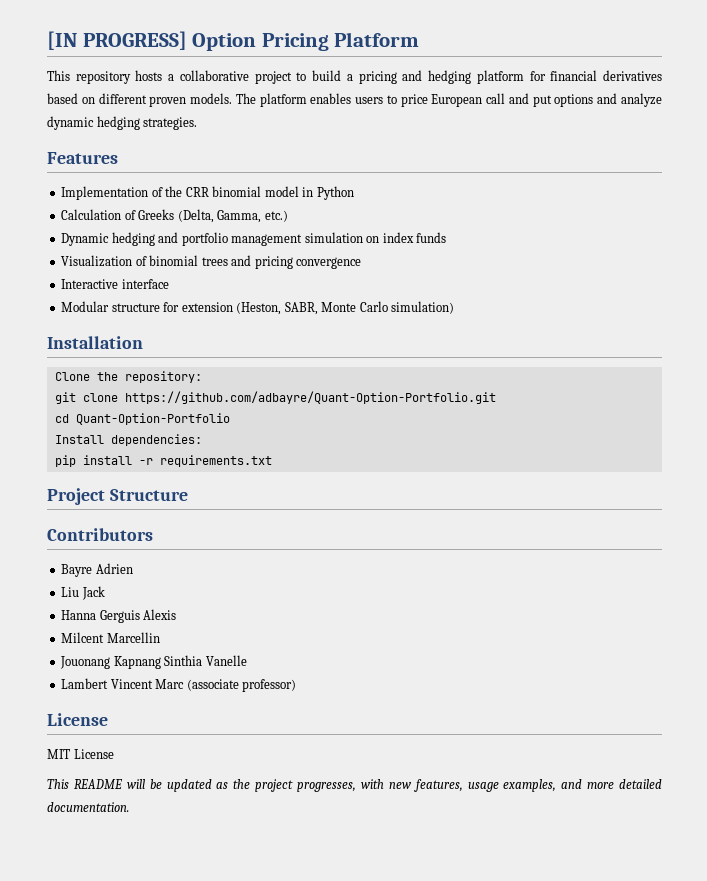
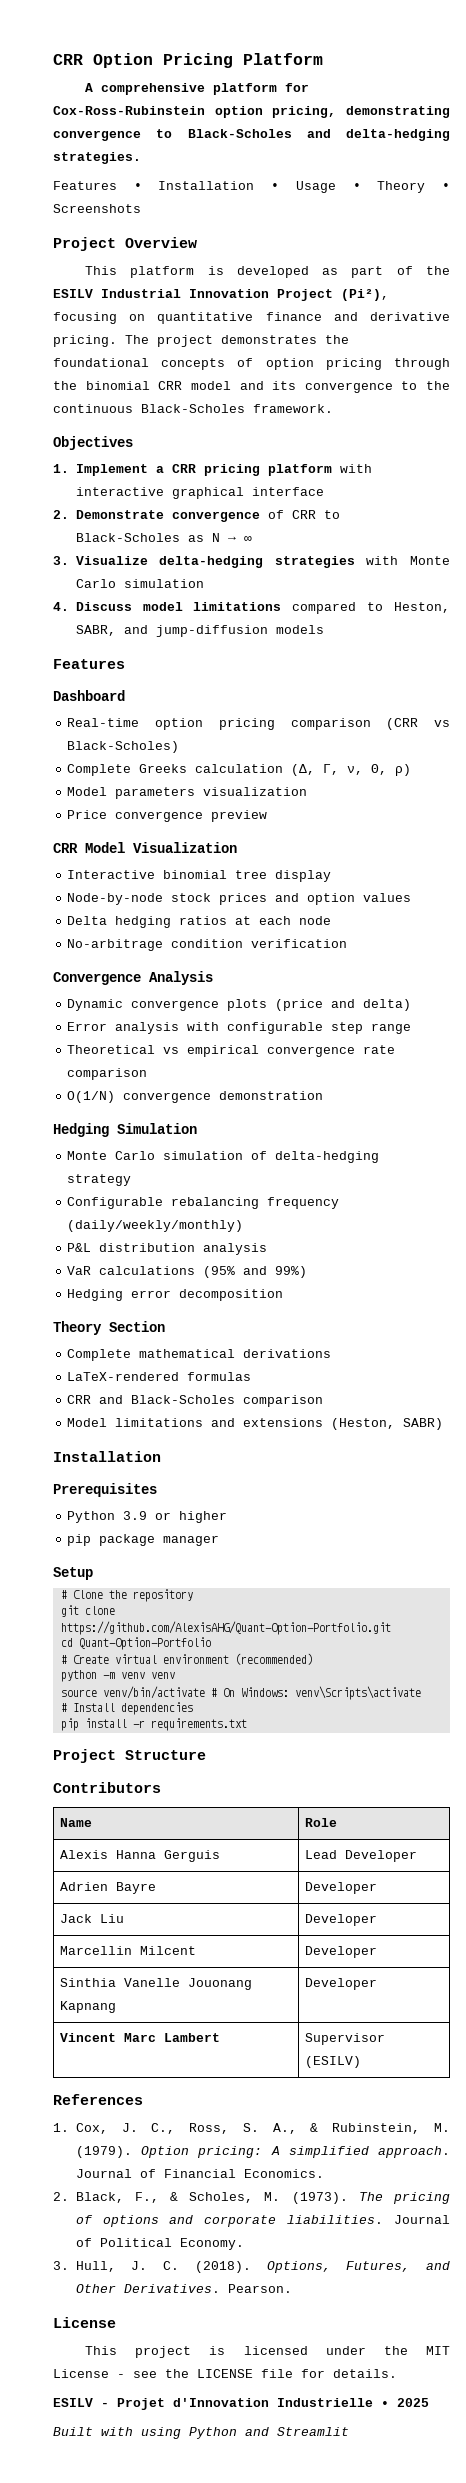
[47,31,187,50] [IN PROGRESS] -> [53,54,83,65] CRR
[47,70,663,84] [47,93,662,107] [47,116,198,130] [47,152,118,164] [61,186,354,200] [61,209,288,223] [61,232,447,246] [61,255,362,269] [61,279,169,289] [61,301,455,315] [47,336,143,349] This repository hosts a collaborative project to build a pricing and hedging platform for financial derivatives based on different proven models. The platform enables users to price European call and put options and analyze dynamic hedging strategies. // Features // Implementation of the CRR binomial model in Python // Calculation of Greeks (Delta, Gamma, etc.) // Dynamic hedging and portfolio management simulation on index funds // Visualization of binomial trees and pricing convergence // Interactive interface // Modular structure for extension (Heston, SABR, Monte Carlo simulation) // Installation // -> [85,83,310,95] [53,106,450,118] [53,129,450,141] [53,152,141,164] [53,181,451,193] [53,204,141,213] [53,237,197,251] [85,266,450,278] [53,289,389,301] [53,312,450,324] [53,335,349,347] [53,358,450,370] [53,381,450,393] [53,404,333,413] [53,436,133,450] [53,464,372,476] [75,487,324,499] [53,510,340,522] [75,533,252,542] [53,556,450,568] [75,579,204,588] [53,602,450,614] [75,625,324,637] [53,659,125,669] [53,690,125,701] [67,718,450,730] [67,741,180,753] [67,764,412,776] [67,787,308,799] [67,810,268,822] [53,842,237,853] [67,870,332,882] [67,893,412,905] [67,916,332,928] [67,939,348,951] [53,971,213,985] [67,999,412,1011] [67,1022,412,1034] [67,1045,396,1057] [67,1068,148,1080] [67,1091,324,1103] [53,1123,197,1137] [67,1151,380,1163] [67,1174,132,1186] [67,1197,340,1209] [67,1220,244,1232] [67,1243,268,1255] [67,1266,308,1278] [67,1289,284,1301] [53,1321,165,1335] [67,1349,332,1361] [67,1372,252,1381] [67,1395,324,1407] [67,1418,444,1430] [53,1451,161,1462] [53,1483,157,1497] [67,1511,228,1523] [67,1534,220,1546] [53,1567,93,1580] [60,1590,67,1599] A comprehensive platform for Cox-Ross-Rubinstein option pricing, demonstrating convergence to Black-Scholes and delta-hedging strategies. // Features • Installation • Usage • Theory • Screenshots // Project Overview // This platform is developed as part of the ESILV Industrial Innovation Project (Pi²), focusing on quantitative finance and derivative pricing. The project demonstrates the foundational concepts of option pricing through the binomial CRR model and its convergence to the continuous Black-Scholes framework. // Objectives // 1. Implement a CRR pricing platform with interactive graphical interface // 2. Demonstrate convergence of CRR to Black-Scholes as N → ∞ // 3. Visualize delta-hedging strategies with Monte Carlo simulation // 4. Discuss model limitations compared to Heston, SABR, and jump-diffusion models // Features // Dashboard // Real-time option pricing comparison (CRR vs Black-Scholes) // Complete Greeks calculation (Δ, Γ, ν, Θ, ρ) // Model parameters visualization // Price convergence preview // CRR Model Visualization // Interactive binomial tree display // Node-by-node stock prices and option values // Delta hedging ratios at each node // No-arbitrage condition verification // Convergence Analysis // Dynamic convergence plots (price and delta) // Error analysis with configurable step range // Theoretical vs empirical convergence rate comparison // O(1/N) convergence demonstration // Hedging Simulation // Monte Carlo simulation of delta-hedging strategy // Configurable rebalancing frequency (daily/weekly/monthly) // P&L distribution analysis // VaR calculations (95% and 99%) // Hedging error decomposition // Theory Section // Complete mathematical derivations // LaTeX-rendered formulas // CRR and Black-Scholes comparison // Model limitations and extensions (Heston, SABR) // Installation // Prerequisites // Python 3.9 or higher // pip package manager // Setup // #
[124,371,202,383] repository: -> [132,1589,193,1602] repository
[124,391,496,404] https://github.com/adbayre/Quant-Option-Portfolio.git -> [60,1621,391,1635] https://github.com/AlexisAHG/Quant-Option-Portfolio.git
[54,434,202,446] Install dependencies: -> [60,1653,313,1665] [60,1670,175,1682] [60,1686,421,1700] [60,1702,193,1715] # Create virtual environment (recommended) // python -m venv venv // source venv/bin/activate # On Windows: venv\Scripts\activate // # Install dependencies
[61,563,133,577] [61,586,105,600] [61,609,177,623] [61,632,160,643] [60,655,247,669] [61,678,297,692] [47,713,108,726] [47,749,114,759] [47,779,662,792] [47,802,129,812] // Bayre Adrien // Liu Jack // Hanna Gerguis Alexis // Milcent Marcellin // Jouonang Kapnang Sinthia Vanelle // Lambert Vincent Marc (associate professor) // License // MIT License // This README will be updated as the project progresses, with new features, usage examples, and more detailed documentation. -> [60,1818,93,1827] [305,1818,338,1827] [60,1850,221,1862] [305,1850,418,1862] [60,1882,157,1894] [305,1882,378,1894] [60,1914,125,1923] [305,1914,378,1926] [60,1946,197,1955] [305,1946,378,1958] [60,1978,253,1990] [60,2001,117,2013] [305,1978,378,1990] [60,2033,221,2042] [305,2033,386,2045] [305,2056,362,2068] [53,2094,143,2105] [53,2123,450,2134] [75,2146,450,2158] [75,2169,324,2178] [53,2192,450,2204] [75,2215,450,2227] [75,2238,244,2250] [53,2261,450,2273] [75,2284,292,2293] [53,2317,116,2328] [85,2346,450,2358] [53,2369,397,2378] [53,2398,429,2410] [53,2427,349,2439] // Name | Role // Alexis Hanna Gerguis | Lead Developer // Adrien Bayre | Developer // Jack Liu | Developer // Marcellin Milcent | Developer // Sinthia Vanelle Jouonang Kapnang | Developer // Vincent Marc Lambert | Supervisor (ESILV) // References // 1. Cox, J. C., Ross, S. A., & Rubinstein, M. (1979). Option pricing: A simplified approach. Journal of Financial Economics. // 2. Black, F., & Scholes, M. (1973). The pricing of options and corporate liabilities. Journal of Political Economy. // 3. Hull, J. C. (2018). Options, Futures, and Other Derivatives. Pearson. // License // This project is licensed under the MIT License - see the LICENSE file for details. // ESILV - Projet d'Innovation Industrielle • 2025 // Built with using Python and Streamlit

